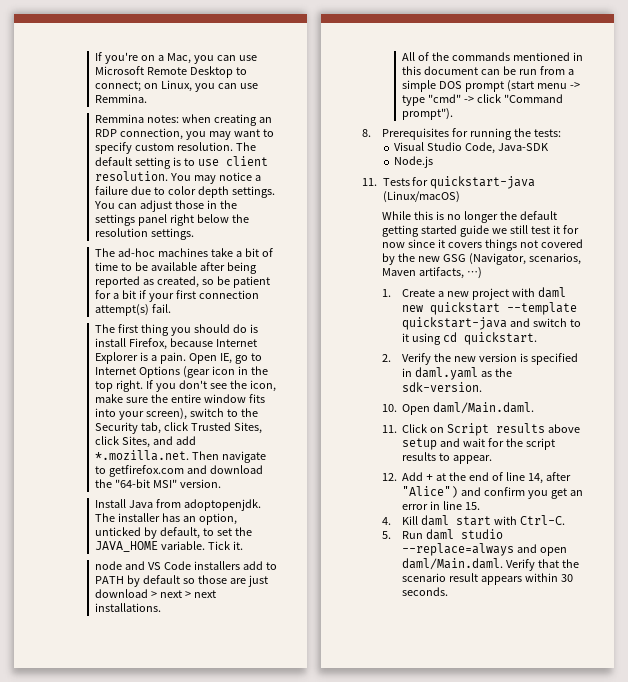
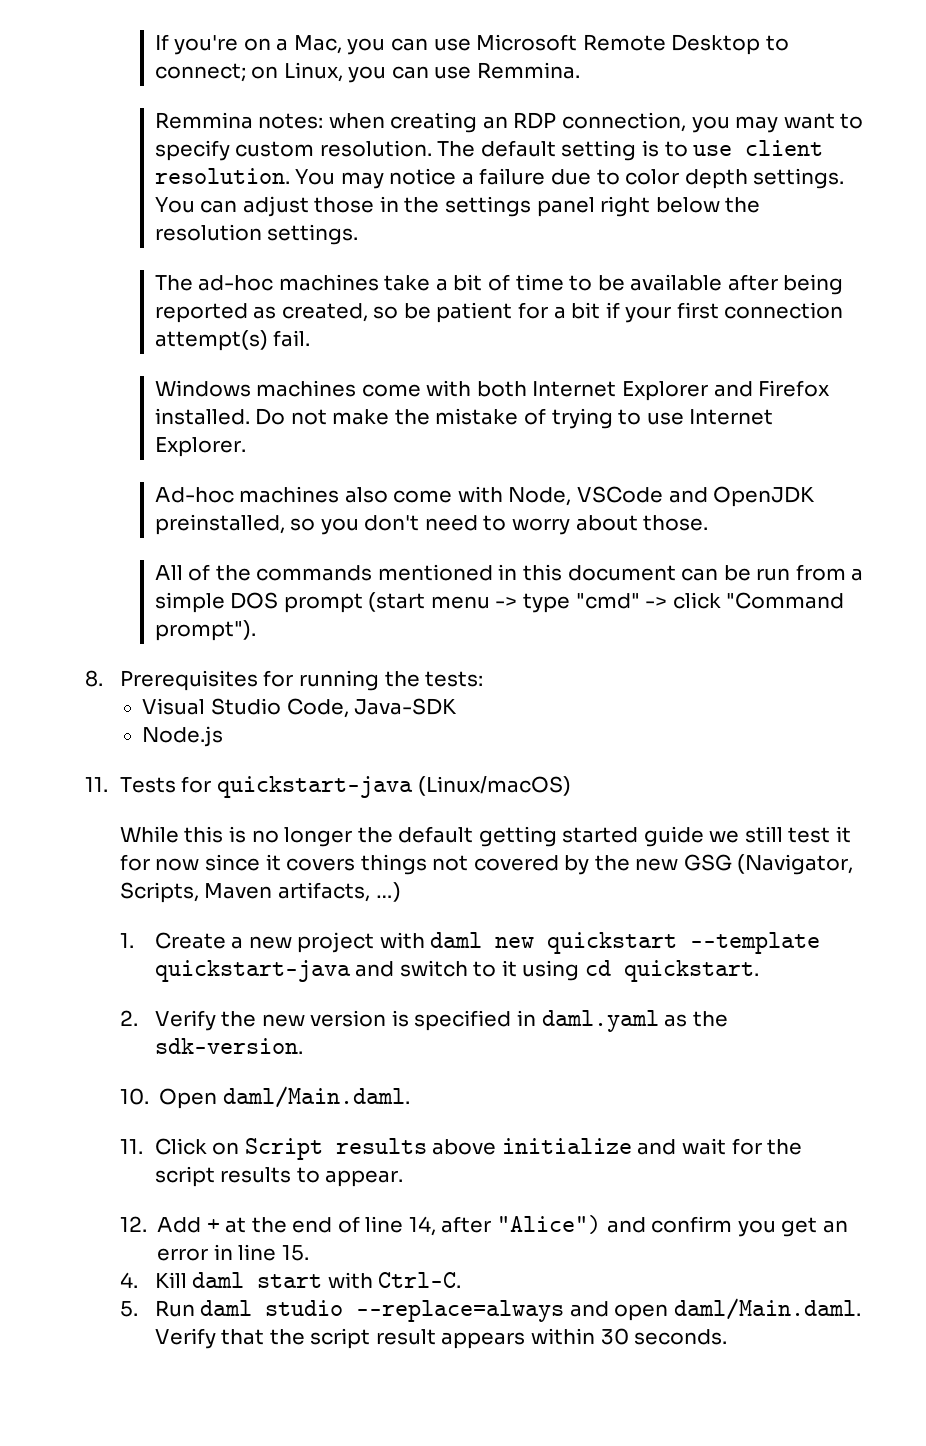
[94,324,258,336] [94,338,257,350] [94,352,262,364] [94,366,268,378] [94,380,276,392] [94,394,265,403] [94,408,258,420] [94,422,262,434] [94,436,196,448] [94,450,266,463] [94,465,263,477] [94,479,221,488] [94,499,261,511] [94,513,237,525] [94,527,252,539] [94,541,243,552] [94,561,277,570] [94,575,268,587] [94,589,216,598] [94,603,161,612] The first thing you should do is install Firefox, because Internet Explorer is a pain. Open IE, go to Internet Options (gear icon in the top right. If you don't see the icon, make sure the entire window fits into your screen), switch to the Security tab, click Trusted Sites, click Sites, and add *.mozilla.net. Then navigate to getfirefox.com and download the "64-bit MSI" version. // Install Java from adoptopenjdk. The installer has an option, unticked by default, to set the JAVA_HOME variable. Tick it. // node and VS Code installers add to PATH by default so those are just download > next > next installations. -> [154,380,831,401] [154,408,774,429] [154,437,246,457] [154,486,816,507] [154,514,709,535] Windows machines come with both Internet Explorer and Firefox installed. Do not make the mistake of trying to use Internet Explorer. // Ad-hoc machines also come with Node, VSCode and OpenJDK preinstalled, so you don't need to worry about those.
[528,253,581,265] scenarios, -> [119,882,199,903] Scripts,
[402,438,438,450] setup -> [501,1138,632,1154] initialize
[401,573,446,582] scenario -> [310,1328,371,1349] script

